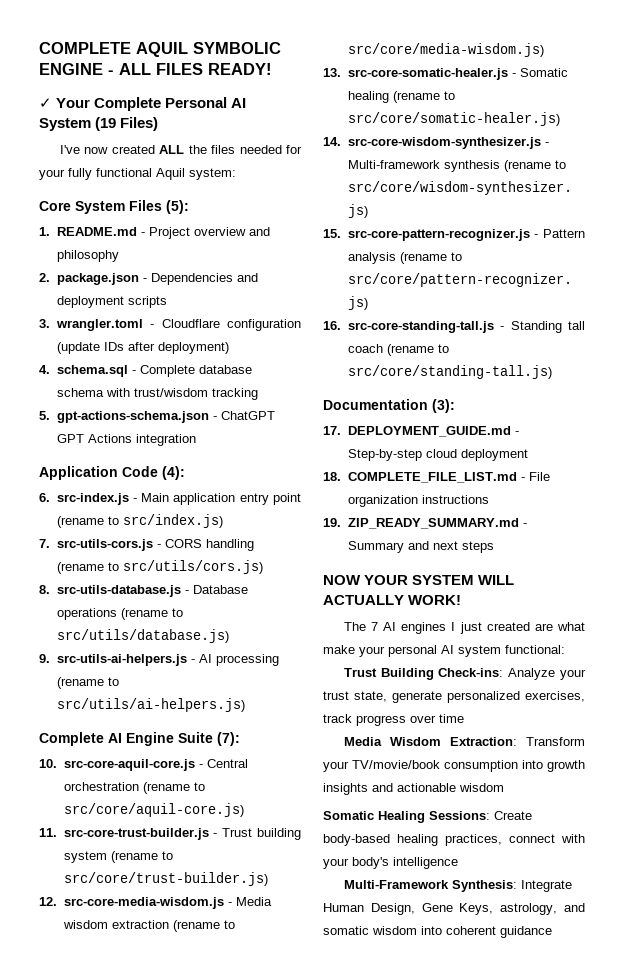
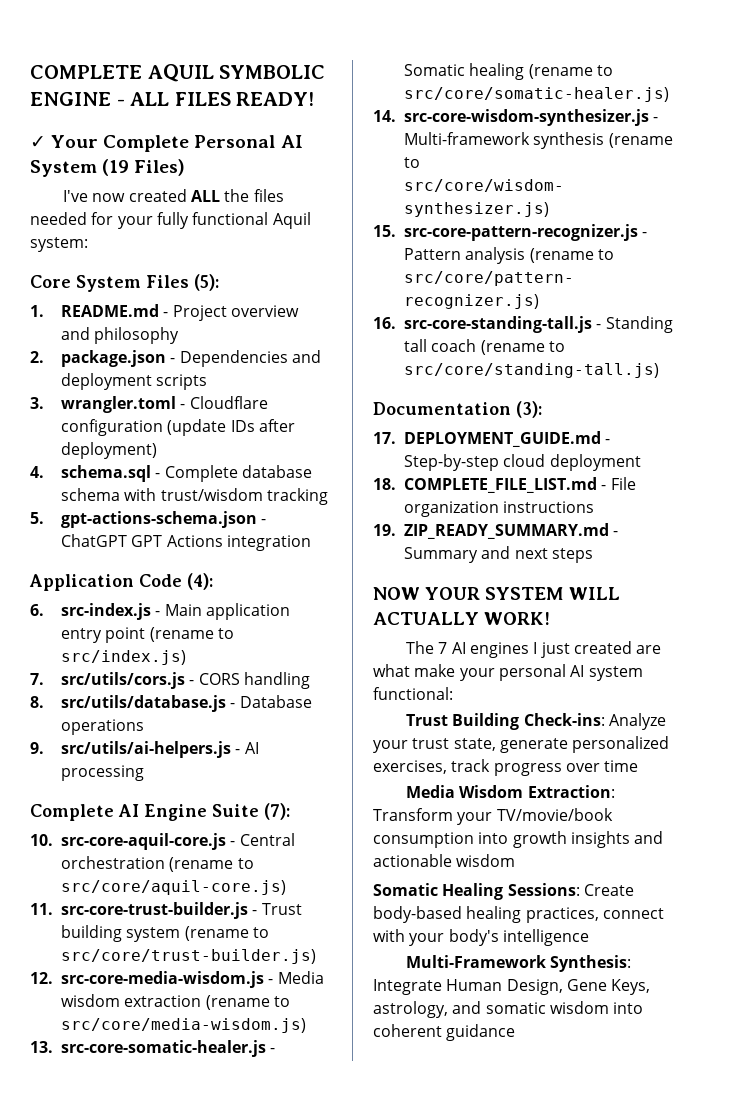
[56,539,153,551] src-utils-cors.js -> [61,672,186,689] src/utils/cors.js
[56,560,263,574] (rename to src/utils/cors.js) -> (311, 680) none
[56,585,181,597] src-utils-database.js -> [61,695,227,712] src/utils/database.js
[120,608,183,620] [56,629,229,643] (rename to src/utils/database.js) -> (145, 727) none
[56,654,187,666] src-utils-ai-helpers.js -> [61,741,232,758] src/utils/ai-helpers.js
[56,677,119,689] [56,698,245,712] (rename to src/utils/ai-helpers.js) -> (145, 773) none

